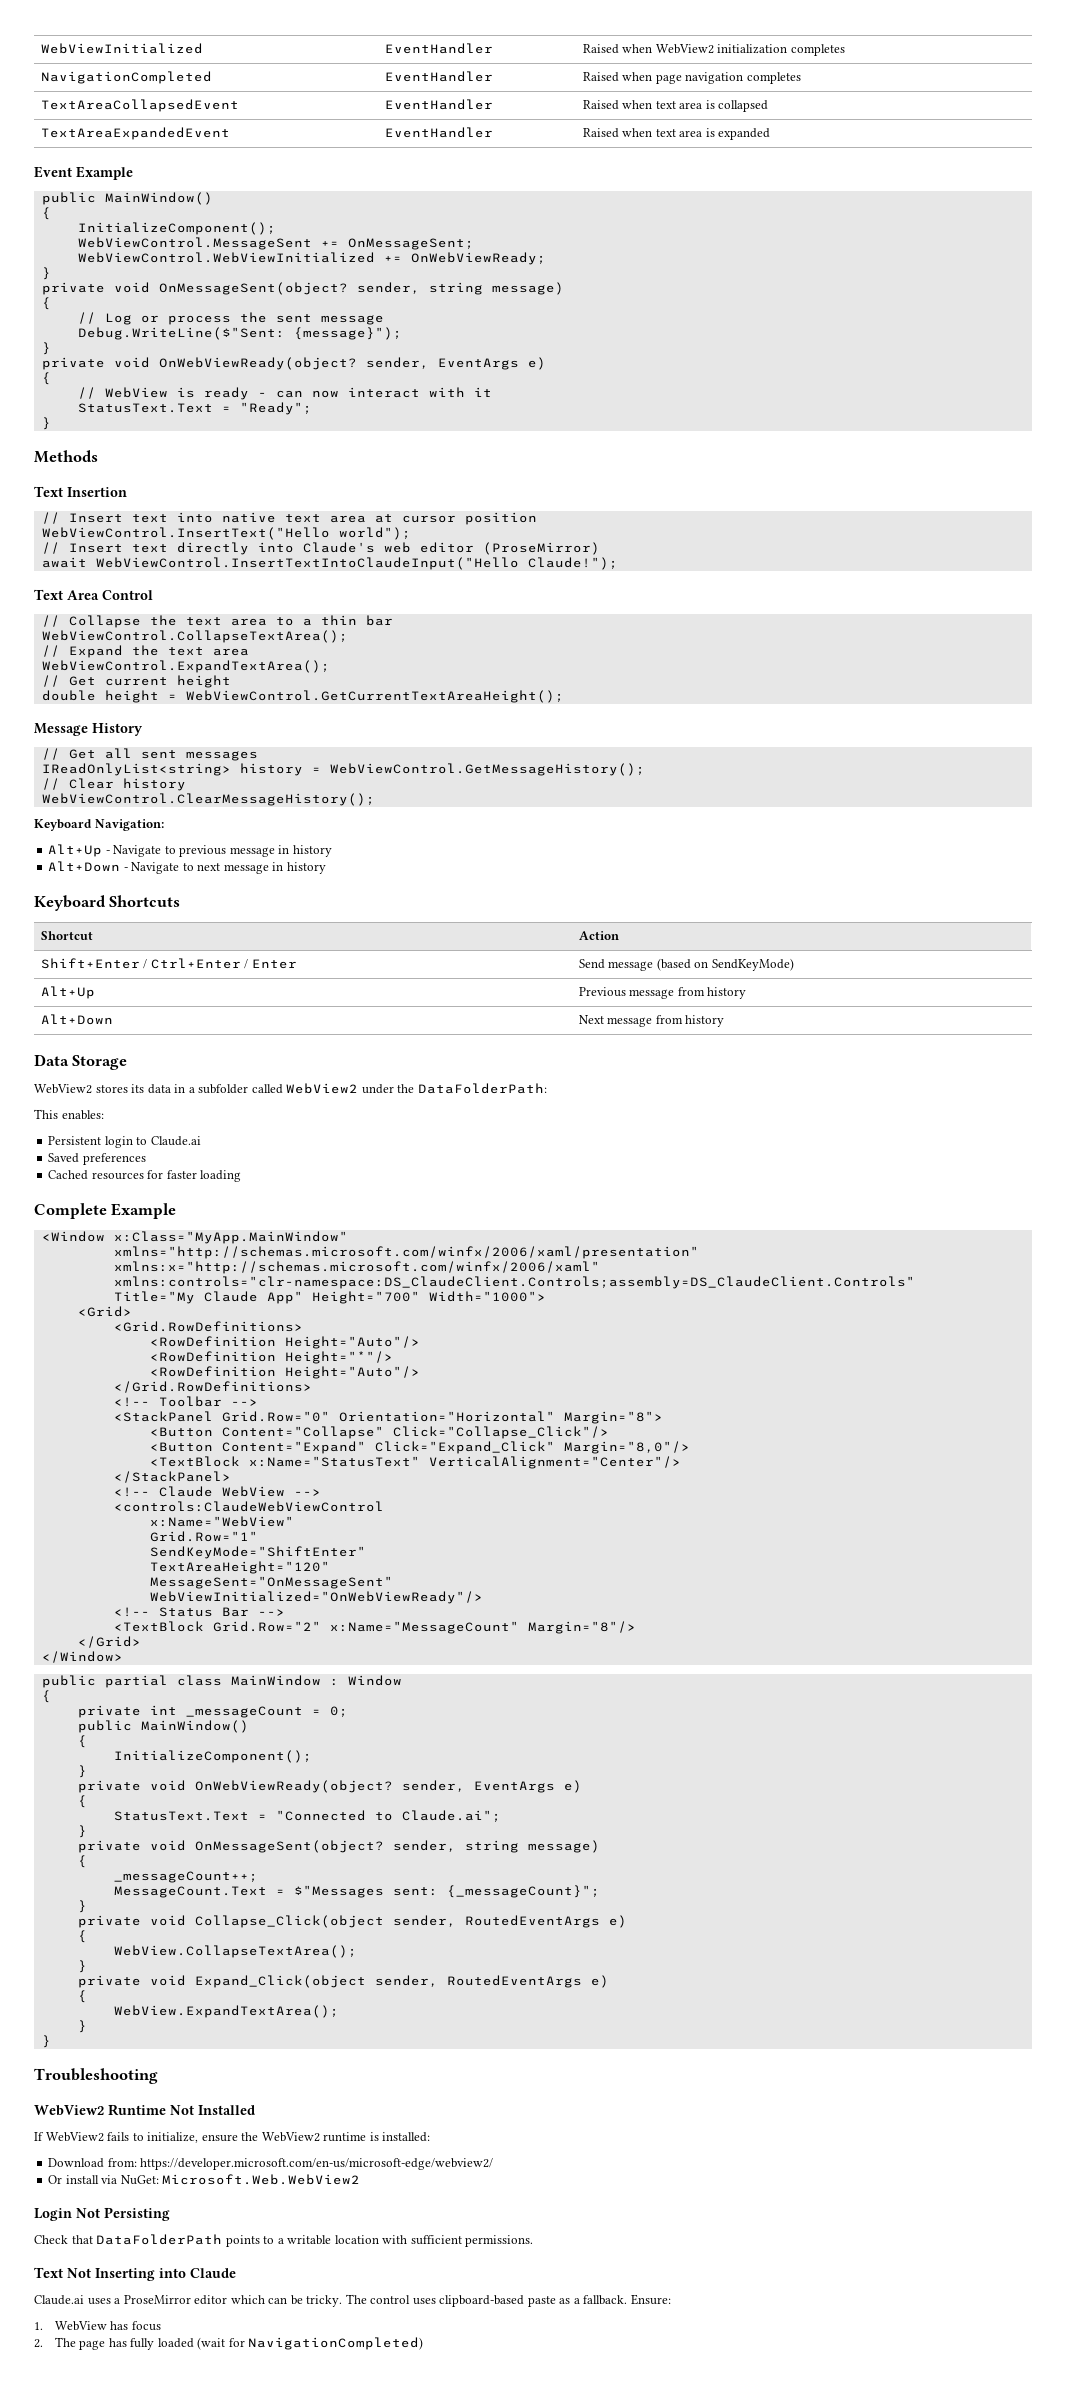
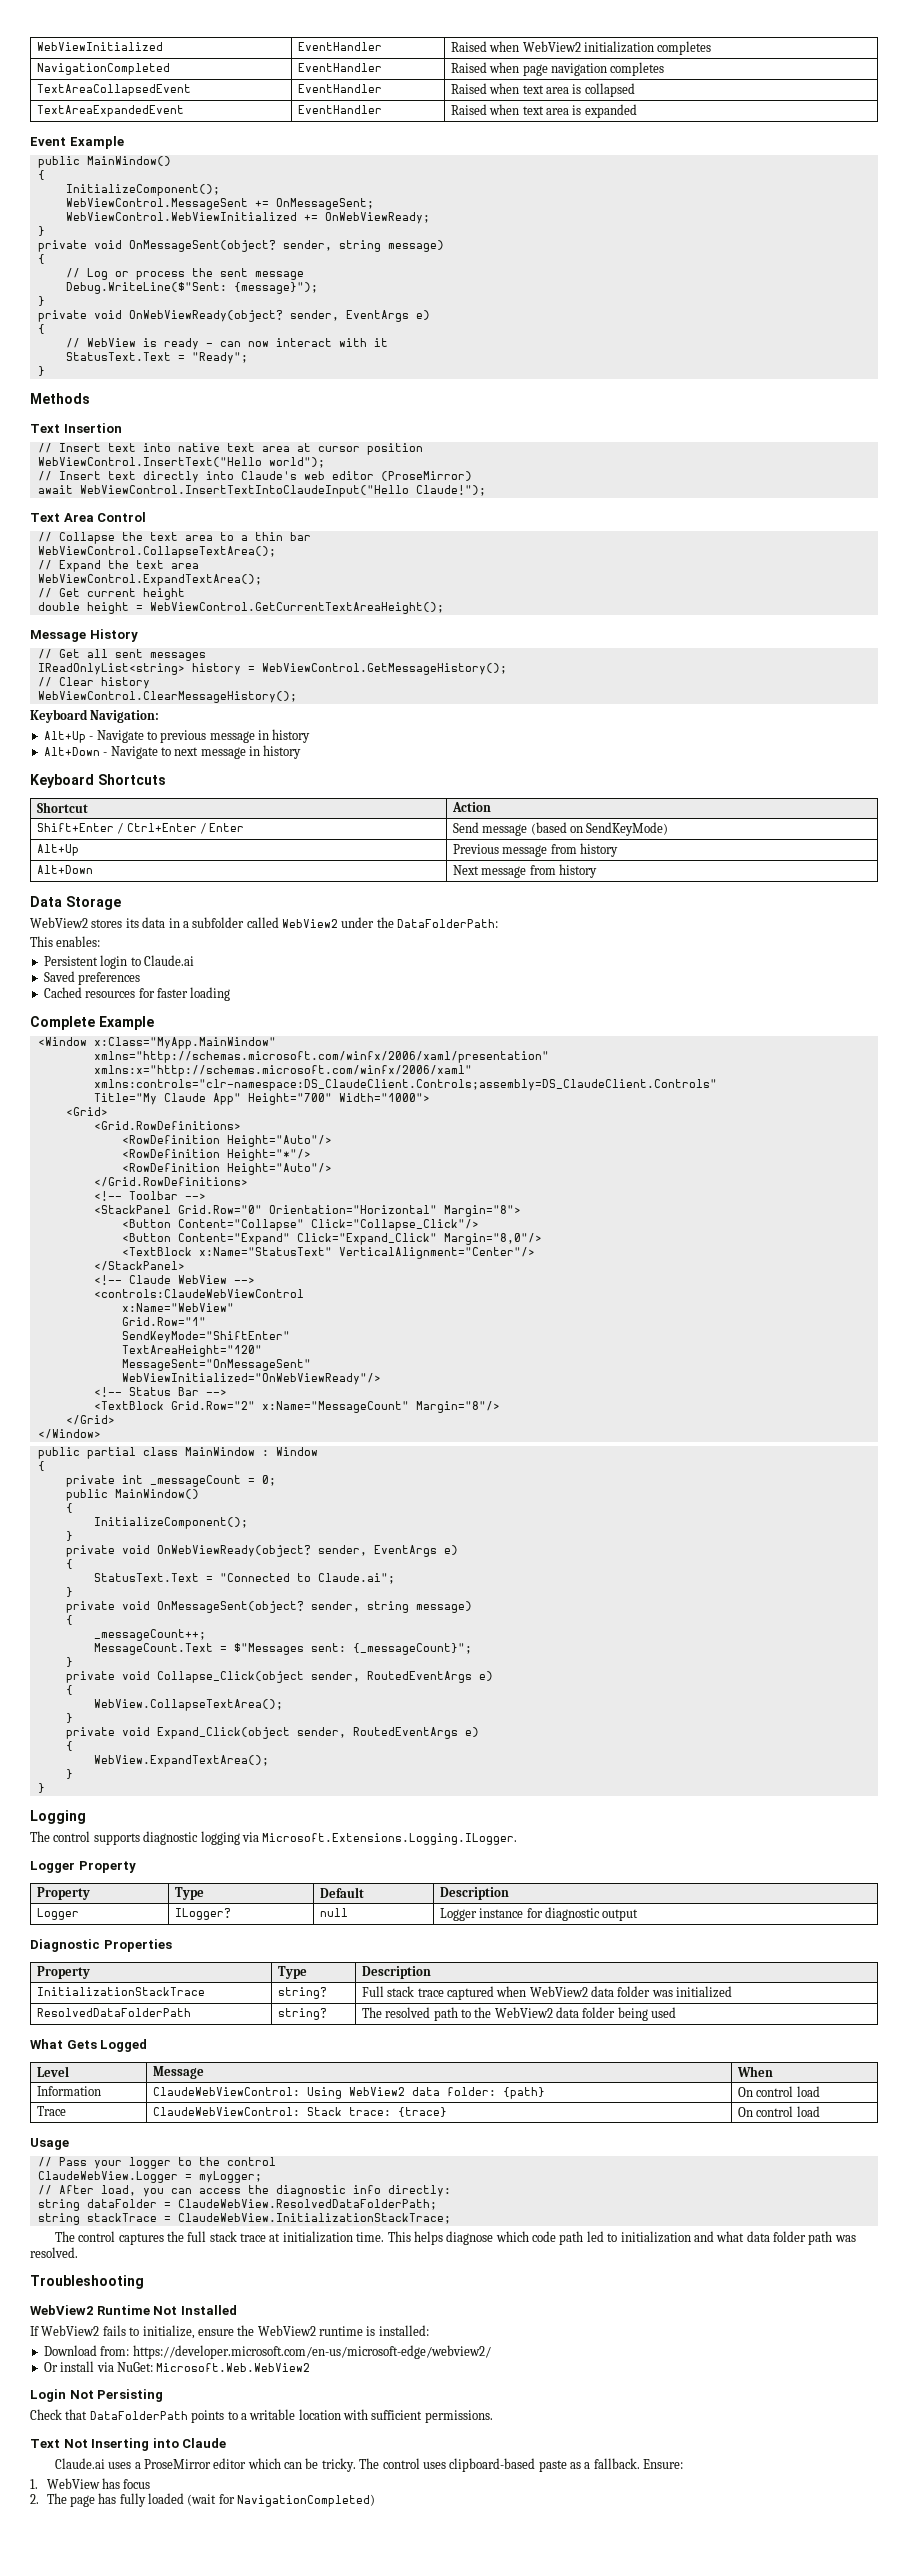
(51, 2041) none -> [30,1810,86,1824] [30,1831,518,1845] [30,1861,136,1873] [36,1887,90,1900] [174,1887,204,1900] [319,1887,364,1898] [439,1887,509,1900] [36,1908,79,1920] [174,1908,231,1920] [319,1908,348,1917] [439,1907,639,1921] [30,1939,172,1952] [36,1966,90,1979] [277,1966,307,1979] [361,1966,431,1979] [36,1987,205,1996] [277,1987,327,1999] [361,1986,733,2000] [36,2008,191,2017] [277,2008,327,2020] [361,2007,677,2021] [30,2039,148,2052] [36,2066,69,2077] [152,2066,204,2079] [736,2066,773,2077] [36,2086,101,2096] [152,2087,545,2099] [737,2086,820,2097] [36,2106,66,2116] [152,2107,447,2117] [737,2106,820,2117] [30,2138,69,2150] [37,2157,276,2169] [37,2171,262,2183] [37,2185,451,2197] [37,2199,437,2211] [37,2213,451,2225] [54,2231,856,2245] [30,2247,78,2258] // Logging // The control supports diagnostic logging via Microsoft.Extensions.Logging.ILogger. // Logger Property // Property | Type | Default | Description // Logger | ILogger? | null | Logger instance for diagnostic output // Diagnostic Properties // Property | Type | Description // InitializationStackTrace | string? | Full stack trace captured when WebView2 data folder was initialized // ResolvedDataFolderPath | string? | The resolved path to the WebView2 data folder being used // What Gets Logged // Level | Message | When // Information | ClaudeWebViewControl: Using WebView2 data folder: {path} | On control load // Trace | ClaudeWebViewControl: Stack trace: {trace} | On control load // Usage // // Pass your logger to the control // ClaudeWebView.Logger = myLogger; // // After load, you can access the diagnostic info directly: // string dataFolder = ClaudeWebView.ResolvedDataFolderPath; // string stackTrace = ClaudeWebView.InitializationStackTrace; // The control captures the full stack trace at initialization time. This helps diagnose which code path led to initialization and what data folder path was resolved.

